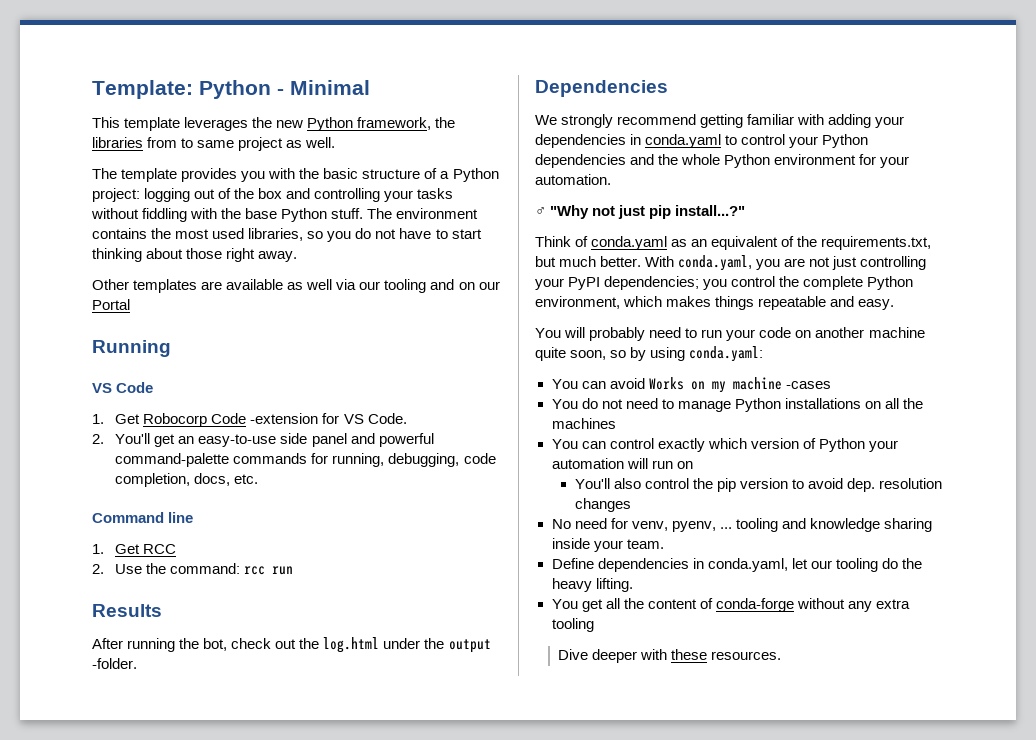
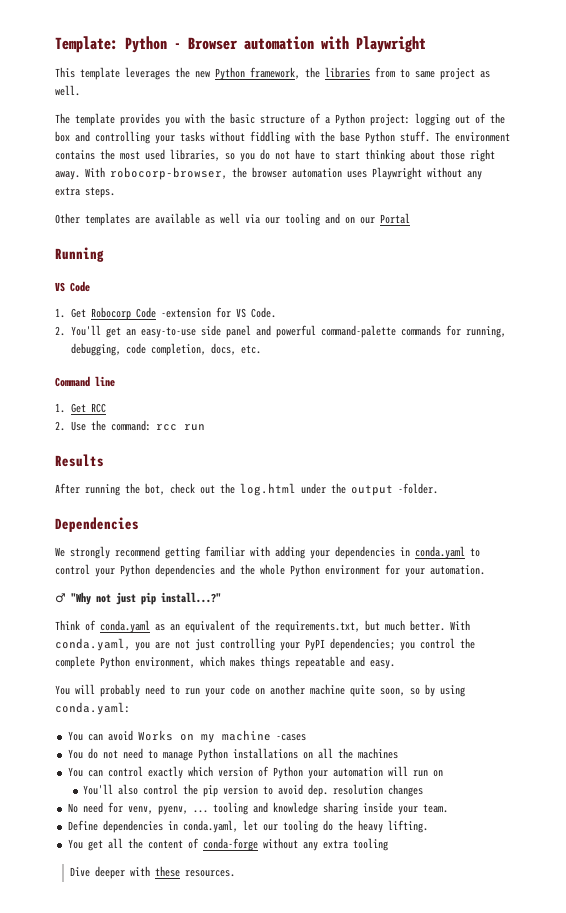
[290,80,370,95] Minimal -> [188,36,426,53] Browser automation with Playwright
(298, 256) none -> [85,167,482,180] [55,187,115,198] With robocorp-browser, the browser automation uses Playwright without any extra steps.

